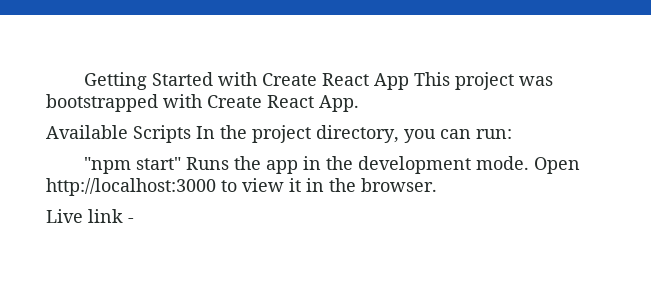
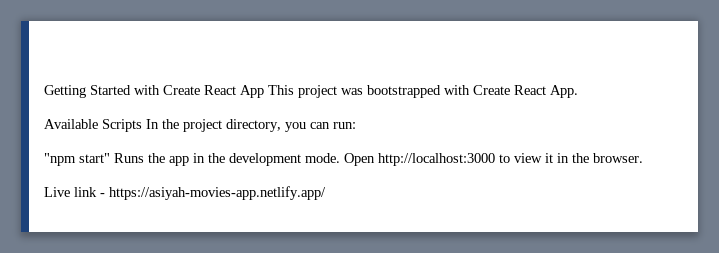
(134, 220) none -> [109,186,326,200] https://asiyah-movies-app.netlify.app/

